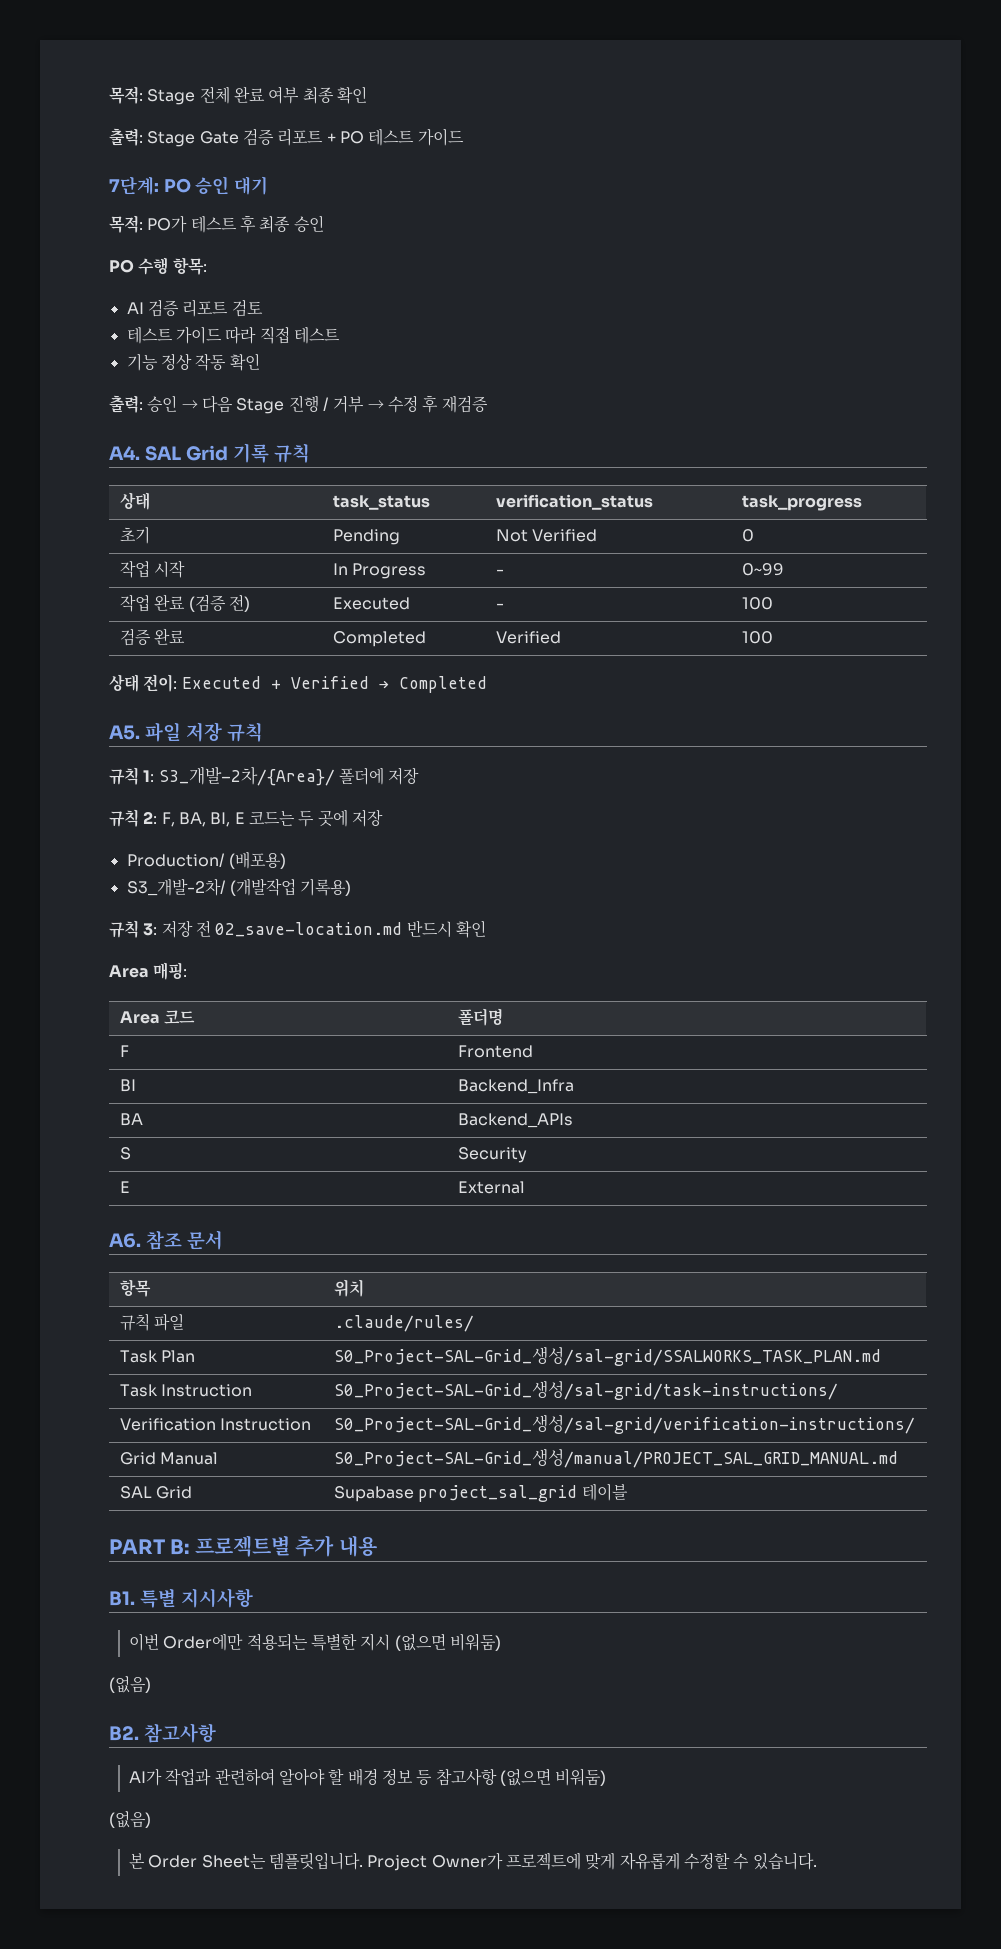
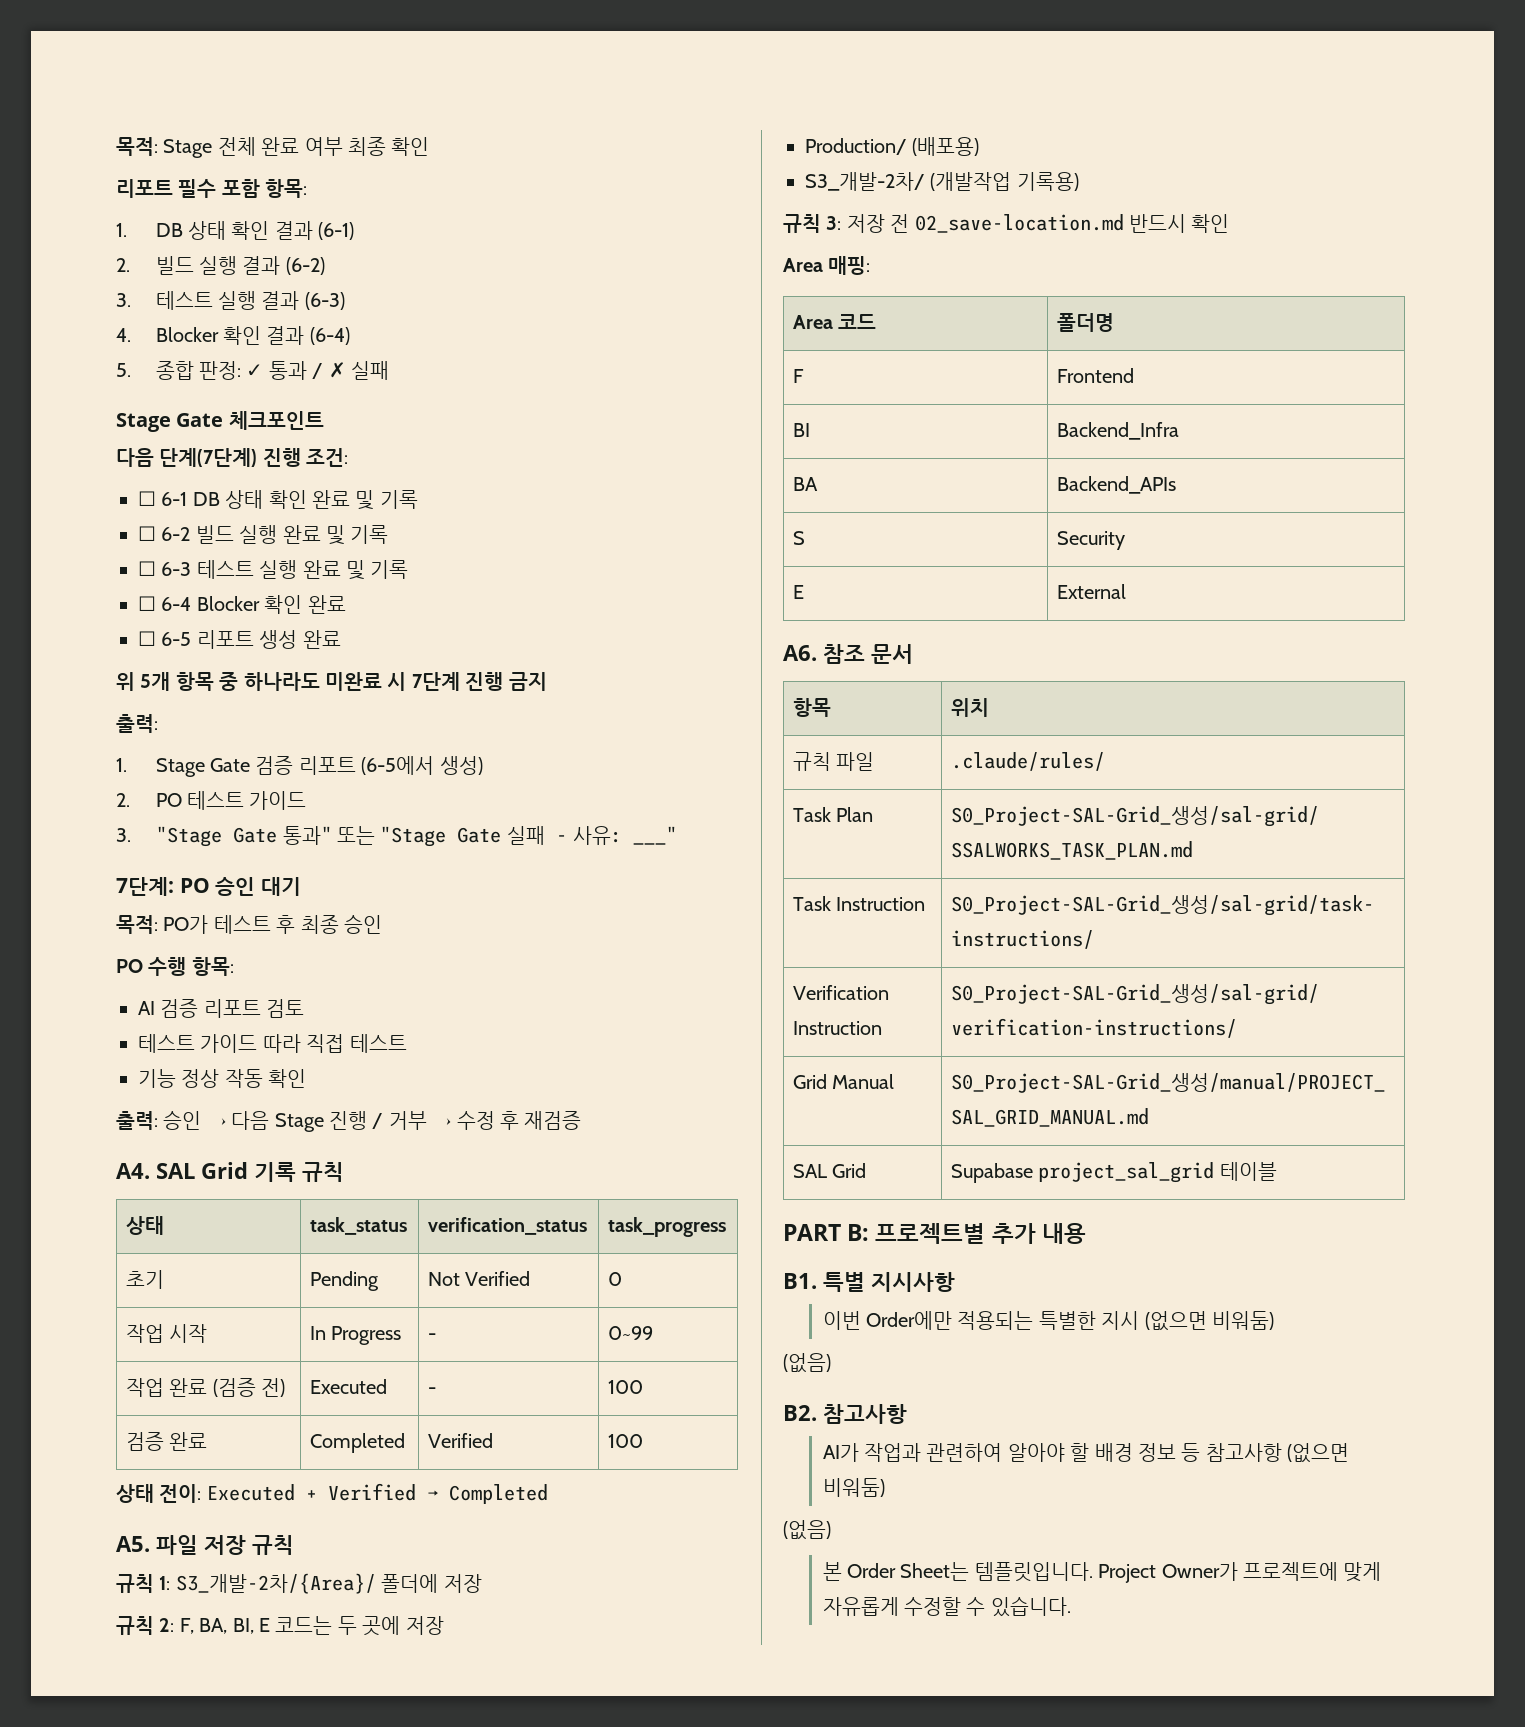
[109,128,143,146] // 출력: -> [116,179,308,198] [116,221,355,240] [116,256,325,275] [116,291,345,310] [116,326,350,345] [116,361,390,380] [116,411,324,432] [116,448,349,467] [138,490,418,510] [138,525,389,545] [138,560,409,580] [138,595,346,614] [138,630,341,649] [116,672,547,691] [116,714,158,733] [116,758,127,772] // 리포트 필수 포함 항목: // 1. DB 상태 확인 결과 (6-1) // 2. 빌드 실행 결과 (6-2) // 3. 테스트 실행 결과 (6-3) // 4. Blocker 확인 결과 (6-4) // 5. 종합 판정: ✓ 통과 / ✗ 실패 // Stage Gate 체크포인트 // 다음 단계(7단계) 진행 조건: // ☐ 6-1 DB 상태 확인 완료 및 기록 // ☐ 6-2 빌드 실행 완료 및 기록 // ☐ 6-3 테스트 실행 완료 및 기록 // ☐ 6-4 Blocker 확인 완료 // ☐ 6-5 리포트 생성 완료 // 위 5개 항목 중 하나라도 미완료 시 7단계 진행 금지 // 출력: // 1.
[326,133,336,143] + -> [361,756,483,775] [116,793,130,807] (6-5에서 생성) // 2.
(464, 137) none -> [116,826,678,847] // 3. "Stage Gate 통과" 또는 "Stage Gate 실패 - 사유: ___"

